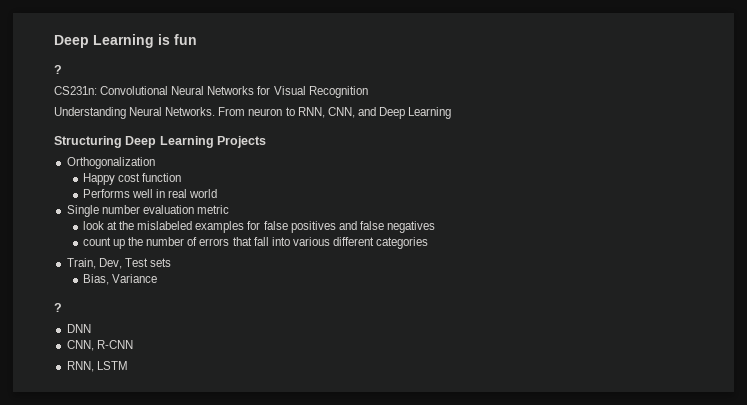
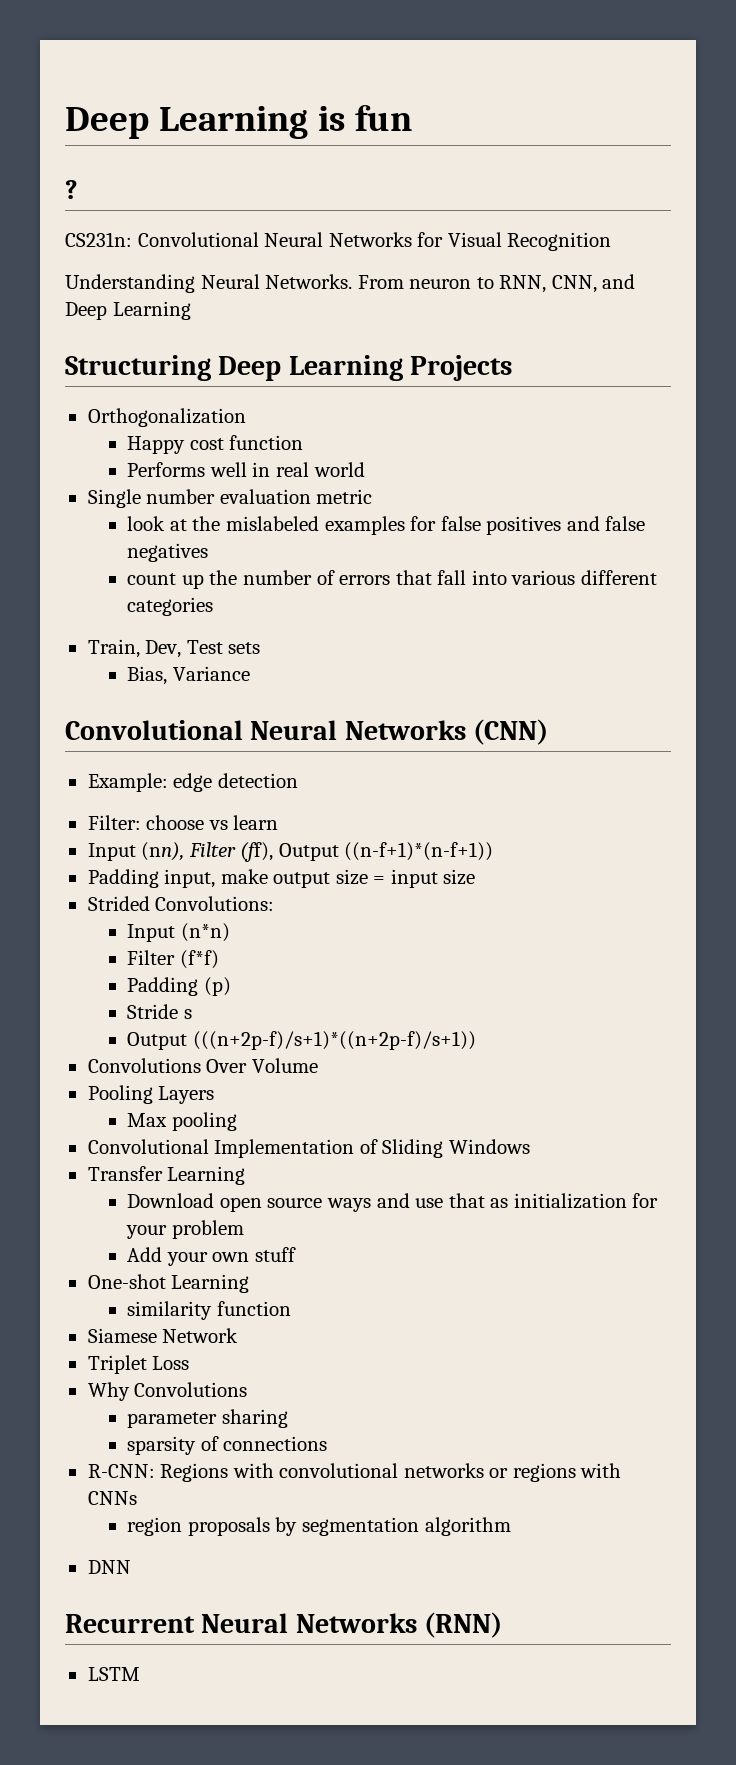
[54,303,62,312] [66,324,91,333] [66,340,133,351] [66,361,94,372] ? // DNN // CNN, R-CNN // RNN, -> [65,719,549,745] [87,773,298,792] [87,815,279,830] [87,842,494,862] [87,869,476,888] [87,896,275,911] [127,923,230,942] [127,950,219,969] [127,977,231,996] [127,1004,192,1019] [127,1031,476,1050] [87,1058,318,1073] [87,1085,215,1104] [127,1112,237,1131] [87,1139,530,1158] [87,1166,246,1185] [127,1193,659,1212] [126,1220,244,1239] [127,1247,297,1266] [87,1274,250,1293] [127,1301,291,1320] [87,1328,239,1343] [87,1355,190,1374] [87,1382,248,1401] [127,1409,288,1428] [127,1436,328,1455] [87,1463,622,1482] [87,1491,137,1505] [127,1517,511,1536] [87,1560,131,1574] [65,1612,503,1638] Convolutional Neural Networks (CNN) // Example: edge detection // Filter: choose vs learn // Input (nn), Filter (ff), Output ((n-f+1)*(n-f+1)) // Padding input, make output size = input size // Strided Convolutions: // Input (n*n) // Filter (f*f) // Padding (p) // Stride s // Output (((n+2p-f)/s+1)*((n+2p-f)/s+1)) // Convolutions Over Volume // Pooling Layers // Max pooling // Convolutional Implementation of Sliding Windows // Transfer Learning // Download open source ways and use that as initialization for your problem // Add your own stuff // One-shot Learning // similarity function // Siamese Network // Triplet Loss // Why Convolutions // parameter sharing // sparsity of connections // R-CNN: Regions with convolutional networks or regions with CNNs // region proposals by segmentation algorithm // DNN // Recurrent Neural Networks (RNN) //

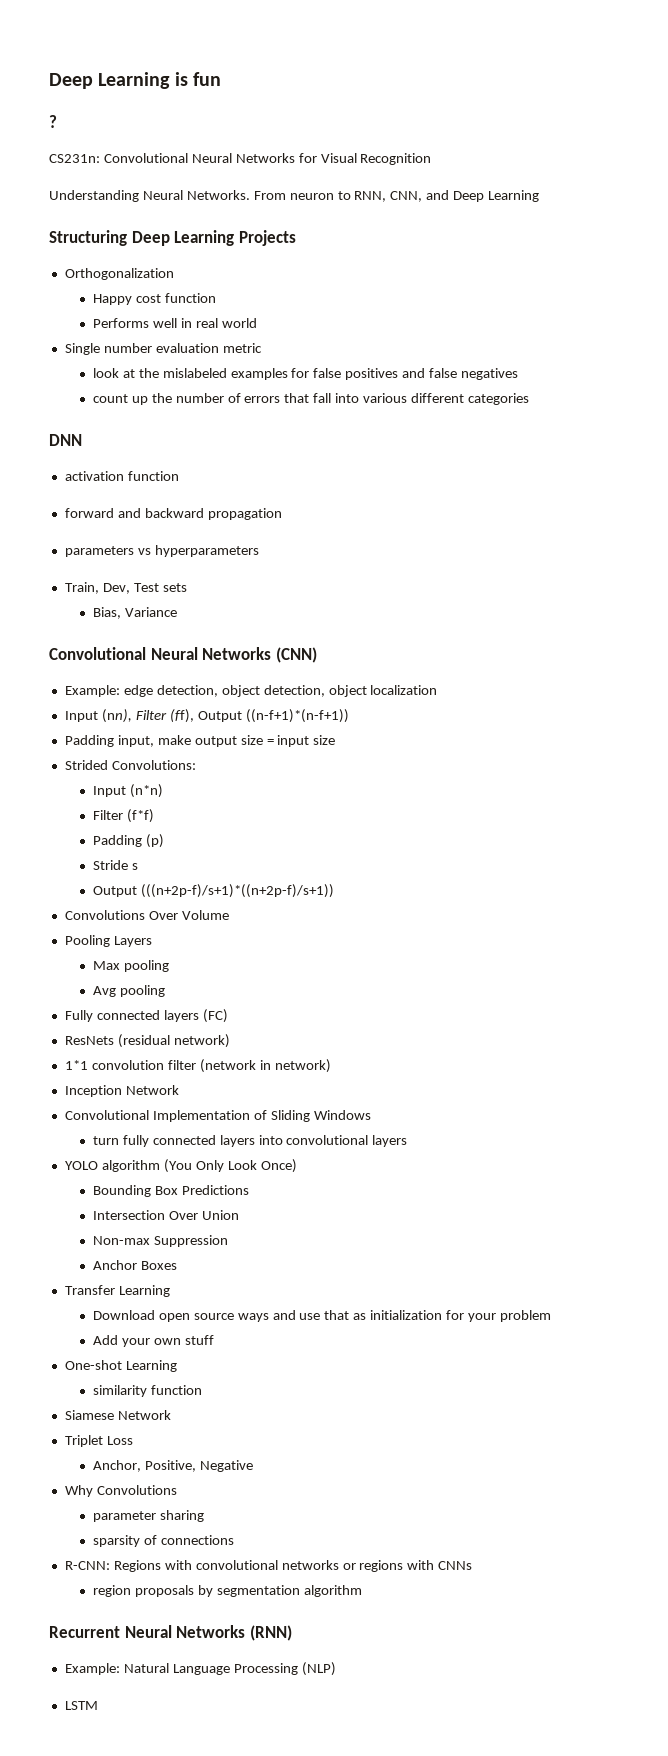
(214, 606) none -> [49,434,82,446] [64,471,179,481] [64,508,282,520] [64,545,259,557] // DNN // activation function // forward and backward propagation // parameters vs hyperparameters
[217,773,298,788] [87,815,279,830] detection // Filter: choose vs learn -> [156,685,438,697] detection, object detection, object localization
(237, 1121) none -> [92,985,165,997] [64,1009,228,1023] [64,1034,230,1048] [64,1059,331,1073] [64,1085,179,1097] // Avg pooling // Fully connected layers (FC) // ResNets (residual network) // 1*1 convolution filter (network in network) // Inception Network
(530, 1146) none -> [92,1135,408,1147] [64,1159,297,1173] [92,1185,249,1197] [92,1210,239,1220] [92,1235,228,1247] [92,1260,177,1270] // turn fully connected layers into convolutional layers // YOLO algorithm (You Only Look Once) // Bounding Box Predictions // Intersection Over Union // Non-max Suppression // Anchor Boxes
(190, 1363) none -> [92,1460,253,1472] // Anchor, Positive, Negative
[87,1560,131,1574] // DNN -> (362, 1591) none
(503, 1625) none -> [64,1662,336,1676] // Example: Natural Language Processing (NLP)

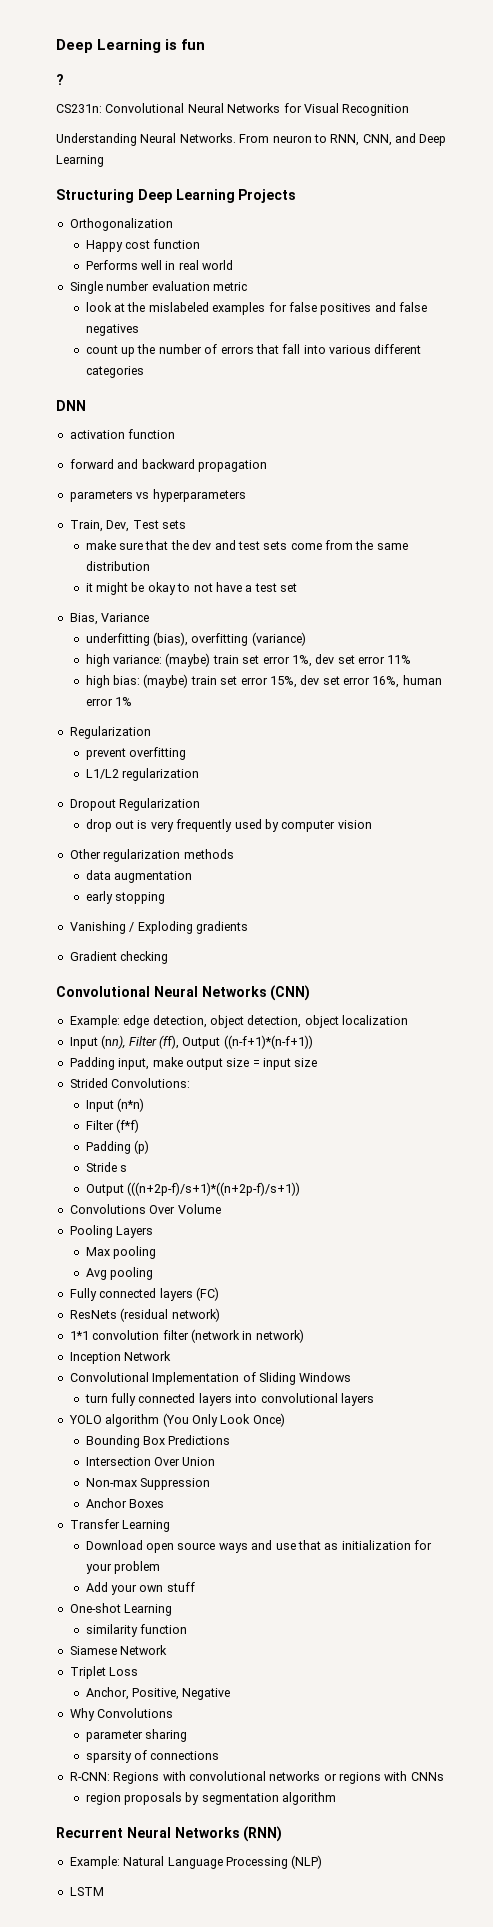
[92,607,177,619] Bias, Variance -> [85,540,408,550] [85,561,150,571] [85,582,298,595] [69,613,150,625] [85,632,306,646] [85,653,412,667] [85,674,442,688] [85,697,133,706] [69,726,151,739] [85,747,187,760] [85,768,200,781] [69,798,201,811] [85,819,372,832] [69,849,234,862] [85,870,193,883] [85,891,166,904] [69,921,248,934] [69,951,169,964] make sure that the dev and test sets come from the same distribution // it might be okay to not have a test set // Bias, Variance // underfitting (bias), overfitting (variance) // high variance: (maybe) train set error 1%, dev set error 11% // high bias: (maybe) train set error 15%, dev set error 16%, human error 1% // Regularization // prevent overfitting // L1/L2 regularization // Dropout Regularization // drop out is very frequently used by computer vision // Other regularization methods // data augmentation // early stopping // Vanishing / Exploding gradients // Gradient checking

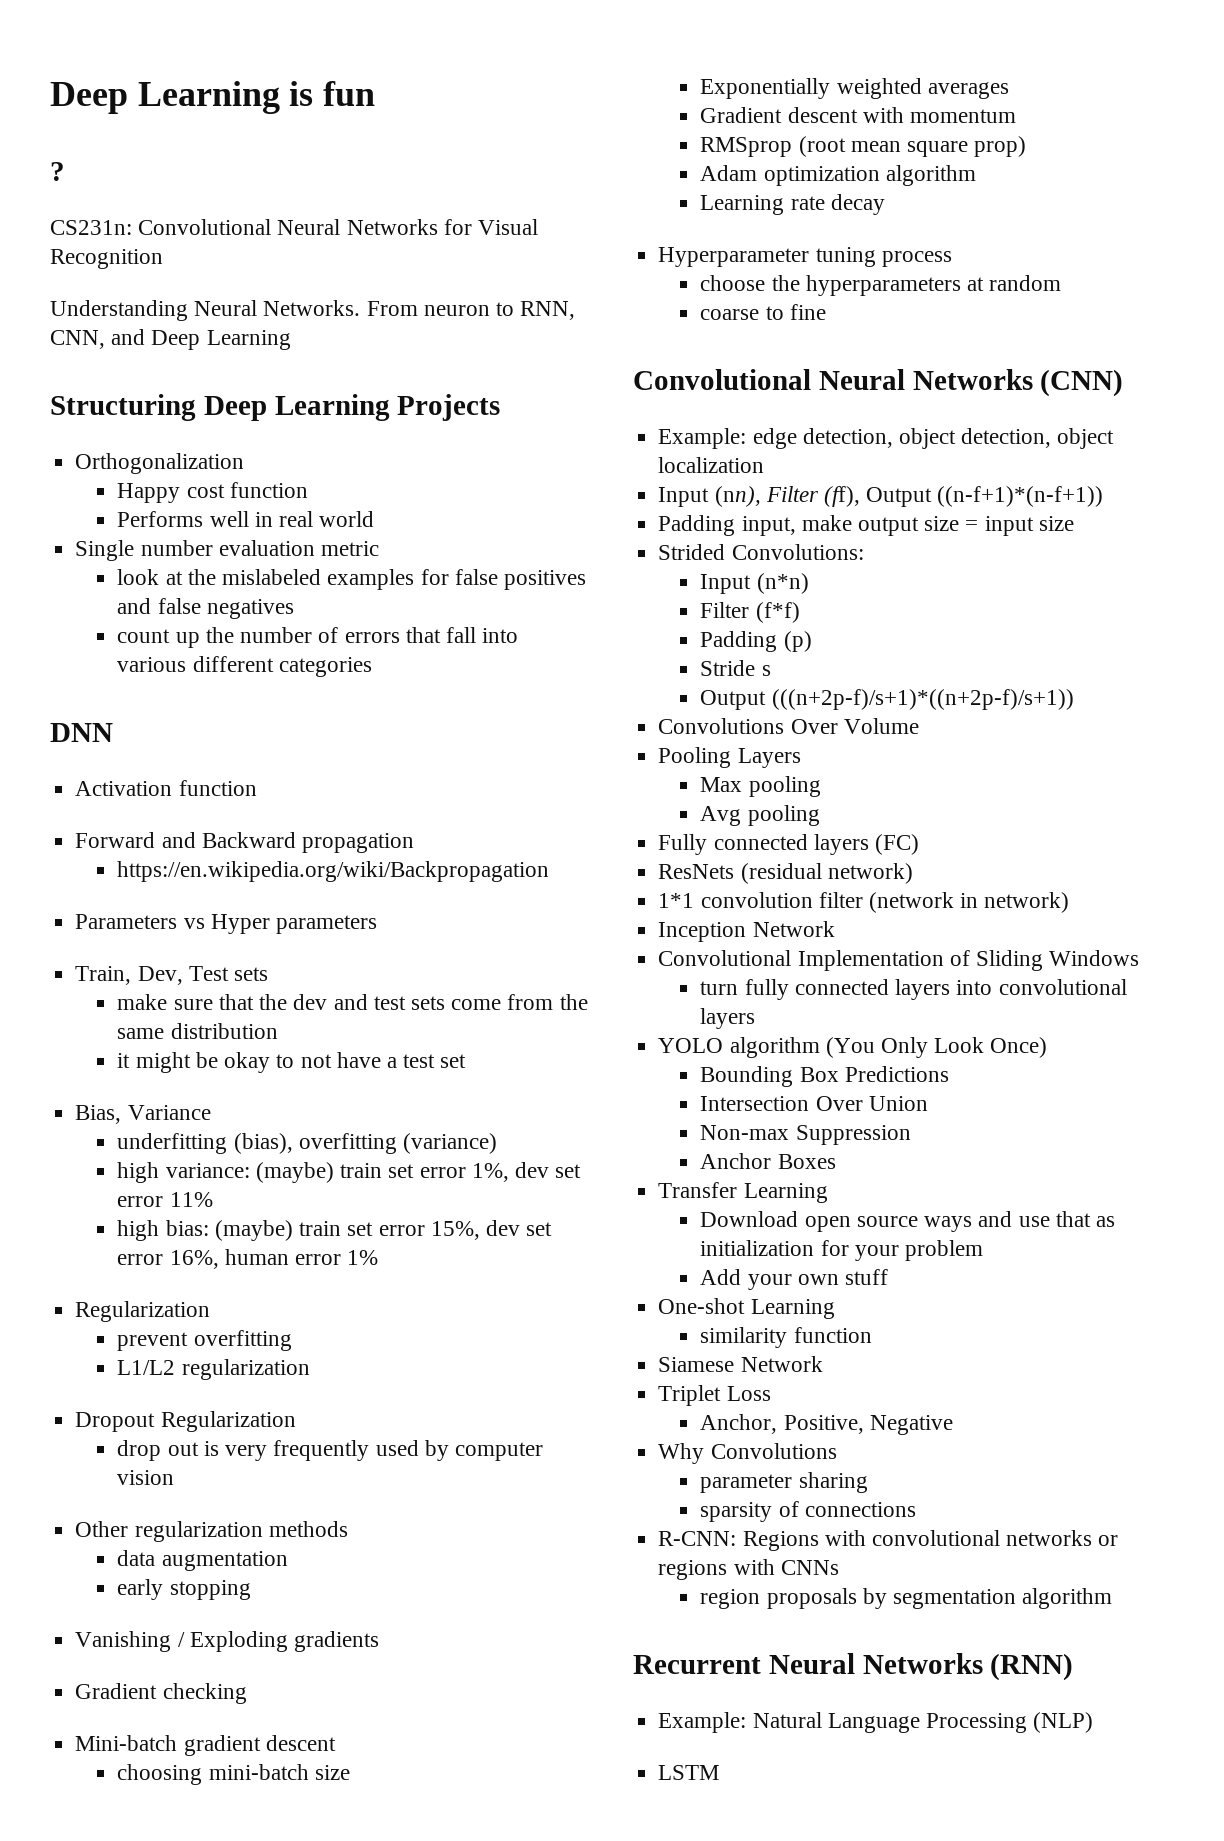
[69,429,176,439] [69,459,267,472] activation function // forward and backward propagation // -> [75,780,257,796] [75,832,414,853] [117,861,550,882] [75,914,270,934] Activation function // Forward and Backward propagation // https://en.wikipedia.org/wiki/Backpropagation // Parameters vs Hyper
[136,489,246,502] vs hyperparameters -> (377, 924) none
(169, 957) none -> [75,1735,336,1756] [117,1764,350,1785] [700,78,1009,99] [700,107,1017,123] [700,136,1027,157] [700,165,976,186] [700,194,885,215] [658,247,952,267] [700,275,1062,296] [700,304,826,320] // Mini-batch gradient descent // choosing mini-batch size // Exponentially weighted averages // Gradient descent with momentum // RMSprop (root mean square prop) // Adam optimization algorithm // Learning rate decay // Hyperparameter tuning process // choose the hyperparameters at random // coarse to fine

